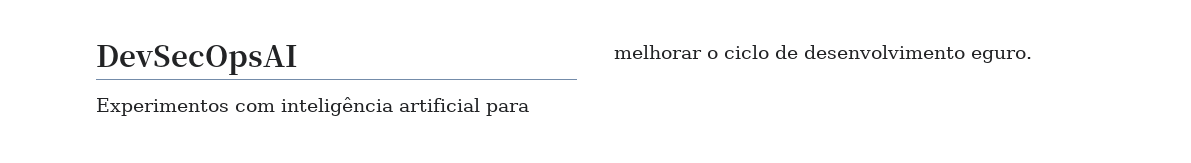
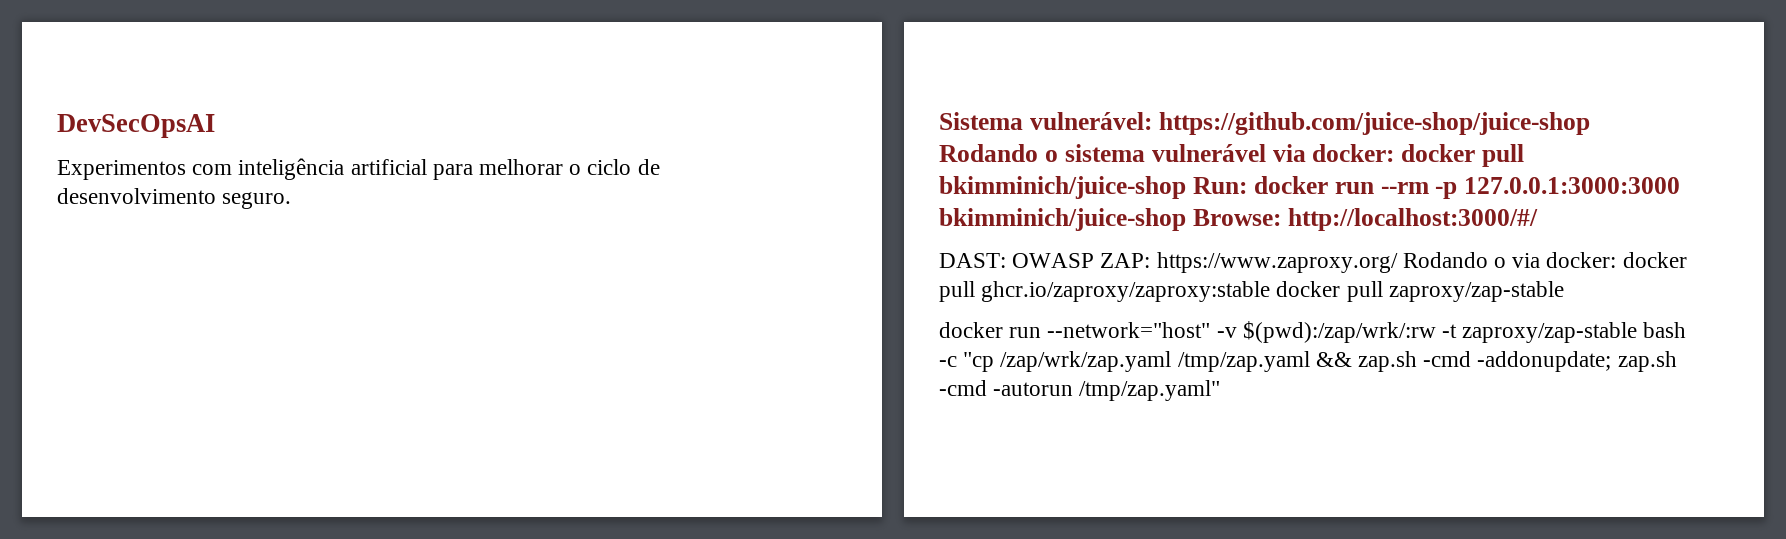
[971,50,1032,63] eguro. -> [222,192,292,209] [939,112,1590,135] [939,144,1525,167] [939,176,1681,199] [939,208,1538,231] [939,252,1687,273] [939,281,1564,302] [939,321,1687,343] [939,351,1677,372] [939,380,1221,401] seguro. // Sistema vulnerável: https://github.com/juice-shop/juice-shop Rodando o sistema vulnerável via docker: docker pull bkimminich/juice-shop Run: docker run --rm -p 127.0.0.1:3000:3000 bkimminich/juice-shop Browse: http://localhost:3000/#/ // DAST: OWASP ZAP: https://www.zaproxy.org/ Rodando o via docker: docker pull ghcr.io/zaproxy/zaproxy:stable docker pull zaproxy/zap-stable // docker run --network="host" -v $(pwd):/zap/wrk/:rw -t zaproxy/zap-stable bash -c "cp /zap/wrk/zap.yaml /tmp/zap.yaml && zap.sh -cmd -addonupdate; zap.sh -cmd -autorun /tmp/zap.yaml"

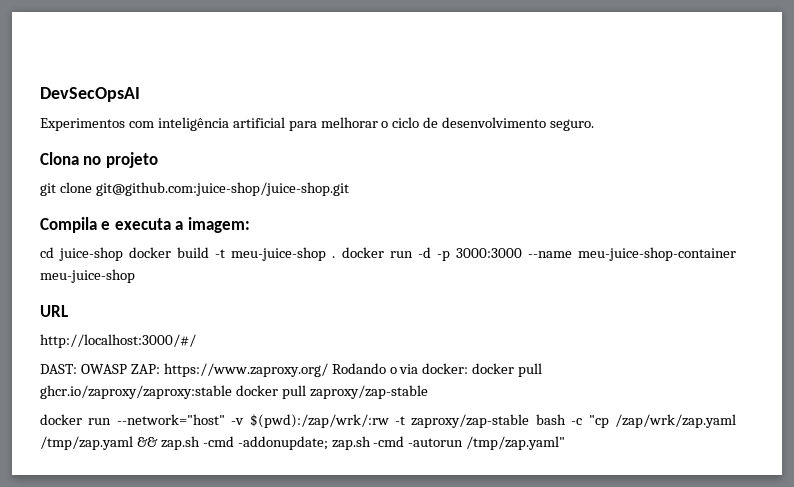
[939,112,1590,135] [939,144,1525,167] [939,176,1681,199] [939,208,1281,231] Sistema vulnerável: https://github.com/juice-shop/juice-shop Rodando o sistema vulnerável via docker: docker pull bkimminich/juice-shop Run: docker run --rm -p 127.0.0.1:3000:3000 bkimminich/juice-shop Browse: -> [40,152,158,168] [40,182,349,196] [40,217,250,233] [40,247,737,261] [40,269,135,283] [40,305,68,317] Clona no projeto // git clone git@github.com:juice-shop/juice-shop.git // Compila e executa a imagem: // cd juice-shop docker build -t meu-juice-shop . docker run -d -p 3000:3000 --name meu-juice-shop-container meu-juice-shop // URL //

